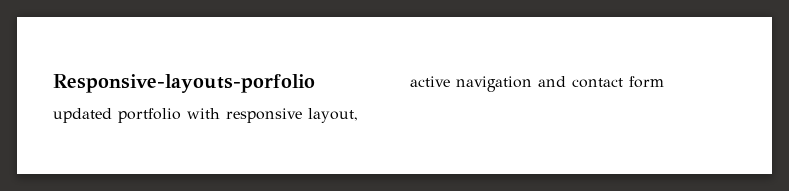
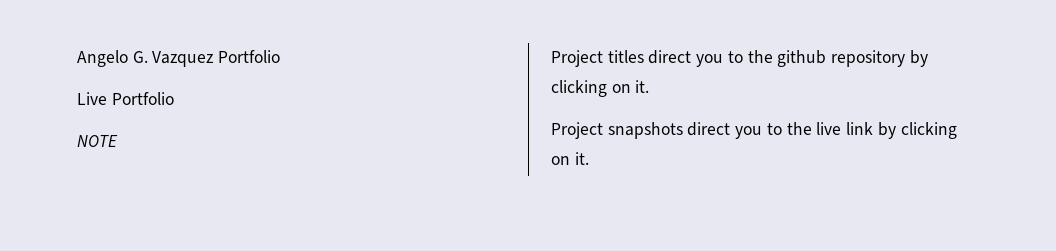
[53,74,315,93] [53,108,358,123] [410,76,664,92] Responsive-layouts-porfolio // updated portfolio with responsive layout, active navigation and contact form -> [77,50,281,67] [77,92,174,105] [77,135,118,147] [551,50,928,67] [551,80,650,97] [551,122,957,139] [551,152,589,165] Angelo G. Vazquez Portfolio // Live Portfolio // NOTE // Project titles direct you to the github repository by clicking on it. // Project snapshots direct you to the live link by clicking on it.

